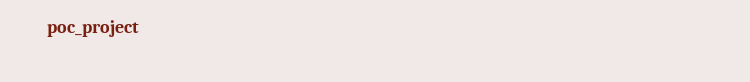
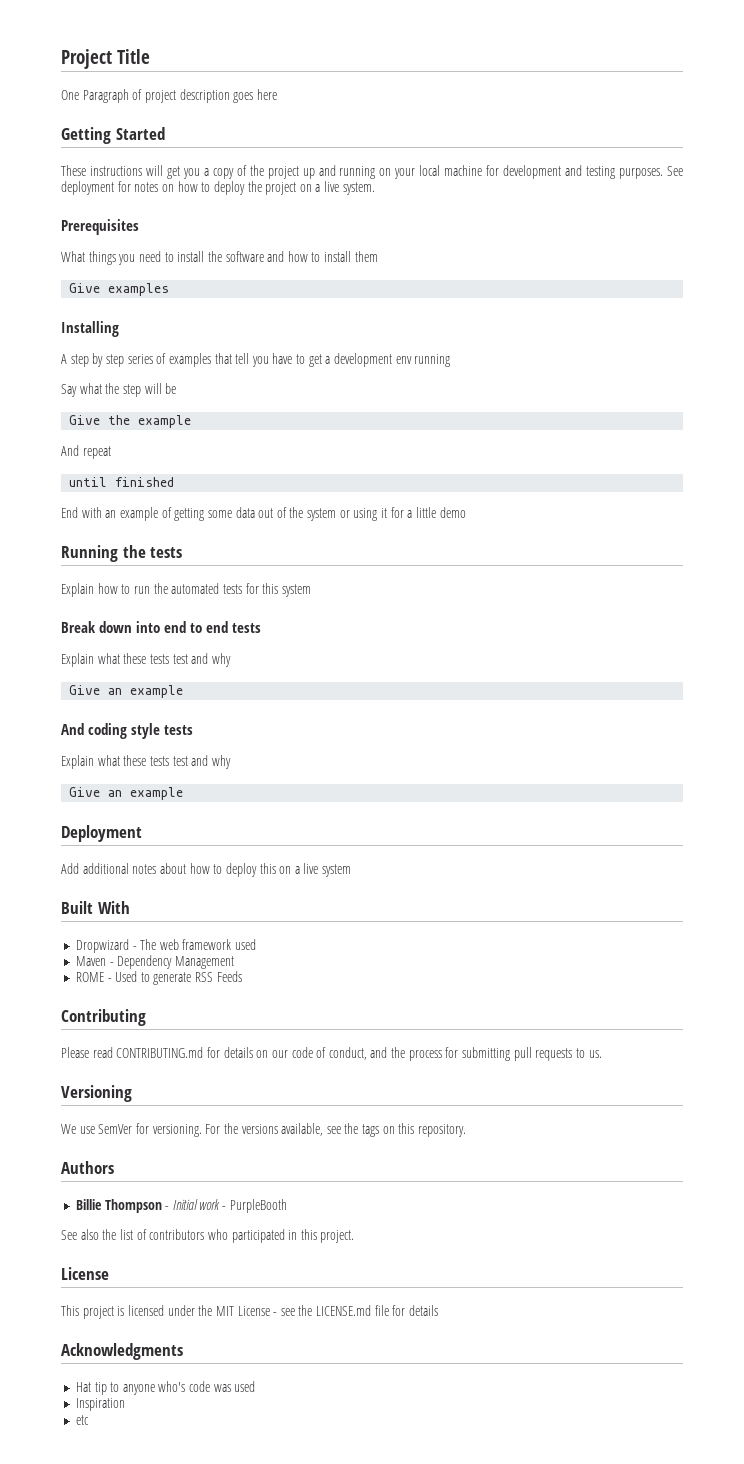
[47,20,139,37] poc_project -> [61,49,151,69] [61,89,277,103] [61,127,165,144] [61,165,683,179] [61,181,375,195] [61,219,139,235] [61,251,378,265] [69,283,170,296] [61,321,119,337] [61,353,451,367] [61,383,177,397] [69,415,192,428] [61,445,111,459] [69,477,175,487] [61,507,466,521] [61,545,183,562] [61,583,311,597] [61,621,262,633] [61,653,231,667] [69,685,184,698] [61,723,194,739] [61,755,231,769] [69,787,184,800] [61,825,142,842] [61,863,352,877] [61,901,130,914] [75,939,257,953] [75,955,234,969] [75,971,242,985] [61,1009,146,1026] [61,1047,602,1061] [61,1085,132,1102] [61,1123,467,1137] [61,1161,114,1174] [75,1199,287,1213] [61,1229,355,1243] [61,1267,109,1280] [61,1305,439,1319] [61,1343,183,1360] [75,1381,256,1395] [75,1398,125,1411] [75,1415,89,1425] Project Title // One Paragraph of project description goes here // Getting Started // These instructions will get you a copy of the project up and running on your local machine for development and testing purposes. See deployment for notes on how to deploy the project on a live system. // Prerequisites // What things you need to install the software and how to install them // Give examples // Installing // A step by step series of examples that tell you have to get a development env running // Say what the step will be // Give the example // And repeat // until finished // End with an example of getting some data out of the system or using it for a little demo // Running the tests // Explain how to run the automated tests for this system // Break down into end to end tests // Explain what these tests test and why // Give an example // And coding style tests // Explain what these tests test and why // Give an example // Deployment // Add additional notes about how to deploy this on a live system // Built With // Dropwizard - The web framework used // Maven - Dependency Management // ROME - Used to generate RSS Feeds // Contributing // Please read CONTRIBUTING.md for details on our code of conduct, and the process for submitting pull requests to us. // Versioning // We use SemVer for versioning. For the versions available, see the tags on this repository. // Authors // Billie Thompson - Initial work - PurpleBooth // See also the list of contributors who participated in this project. // License // This project is licensed under the MIT License - see the LICENSE.md file for details // Acknowledgments // Hat tip to anyone who's code was used // Inspiration // etc

